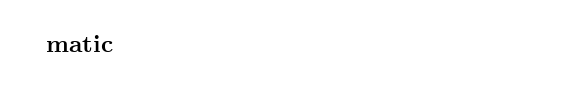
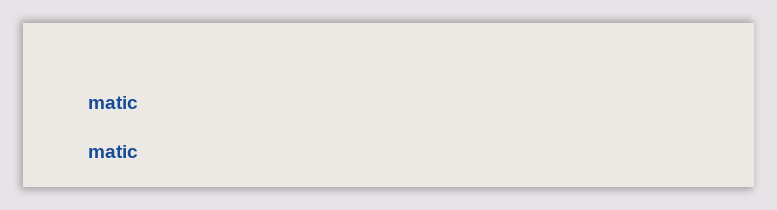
[46,35,113,52] matic -> [88,96,138,109] [88,145,138,158] matic // matic

